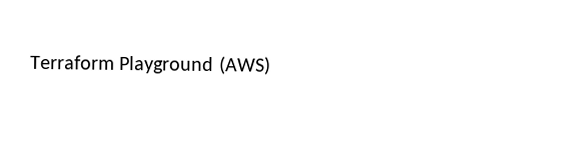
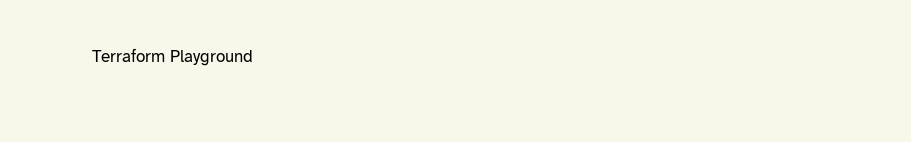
[218,56,271,75] (AWS) -> (253, 58) none

